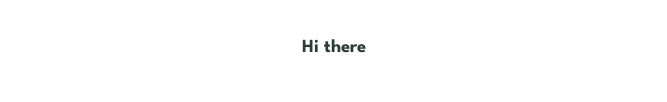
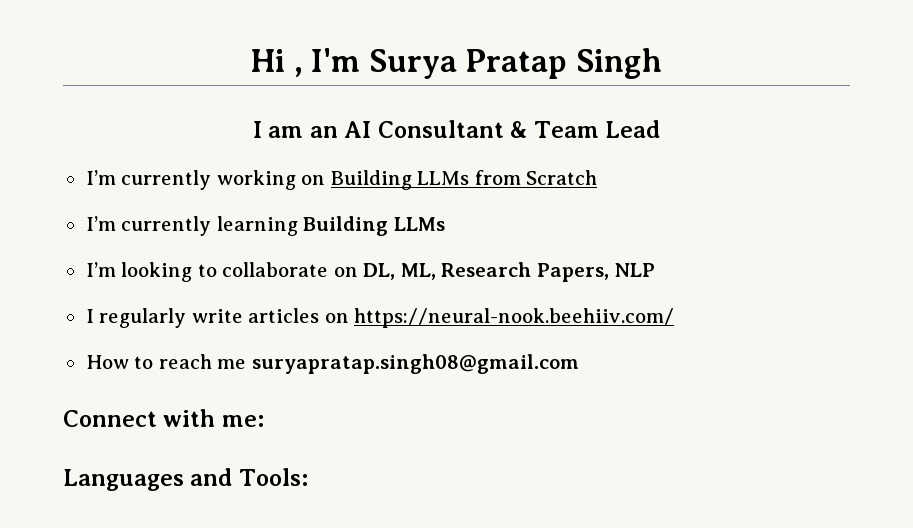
[323,39,366,53] there -> [293,48,663,79] [252,120,661,138] [85,170,598,190] [85,216,445,236] [85,262,656,282] [85,308,675,328] [85,354,579,374] [63,409,264,427] [63,468,308,491] , I'm Surya Pratap Singh // I am an AI Consultant & Team Lead // I’m currently working on Building LLMs from Scratch // I’m currently learning Building LLMs // I’m looking to collaborate on DL, ML, Research Papers, NLP // I regularly write articles on https://neural-nook.beehiiv.com/ // How to reach me suryapratap.singh08@gmail.com // Connect with me: // Languages and Tools:

